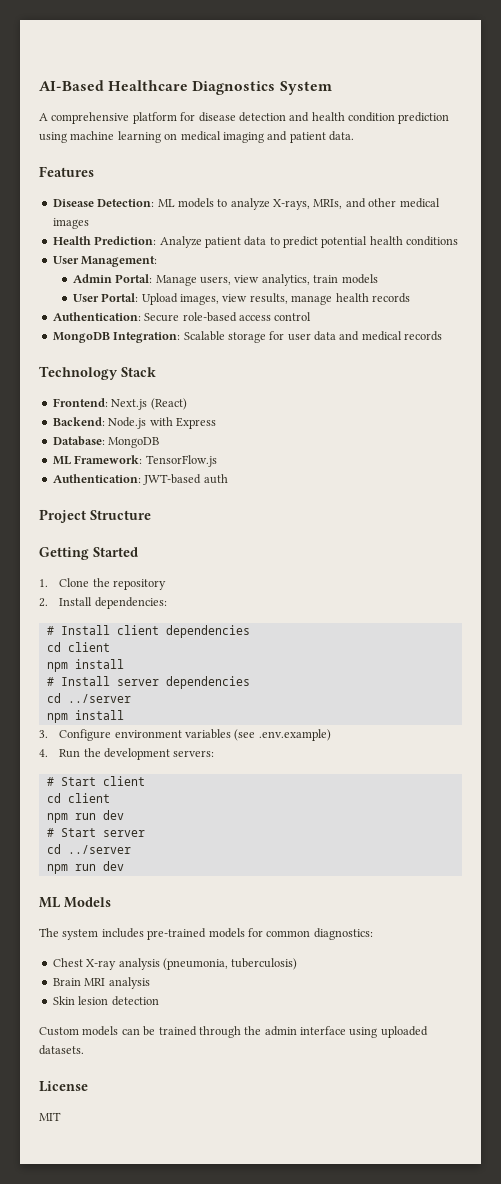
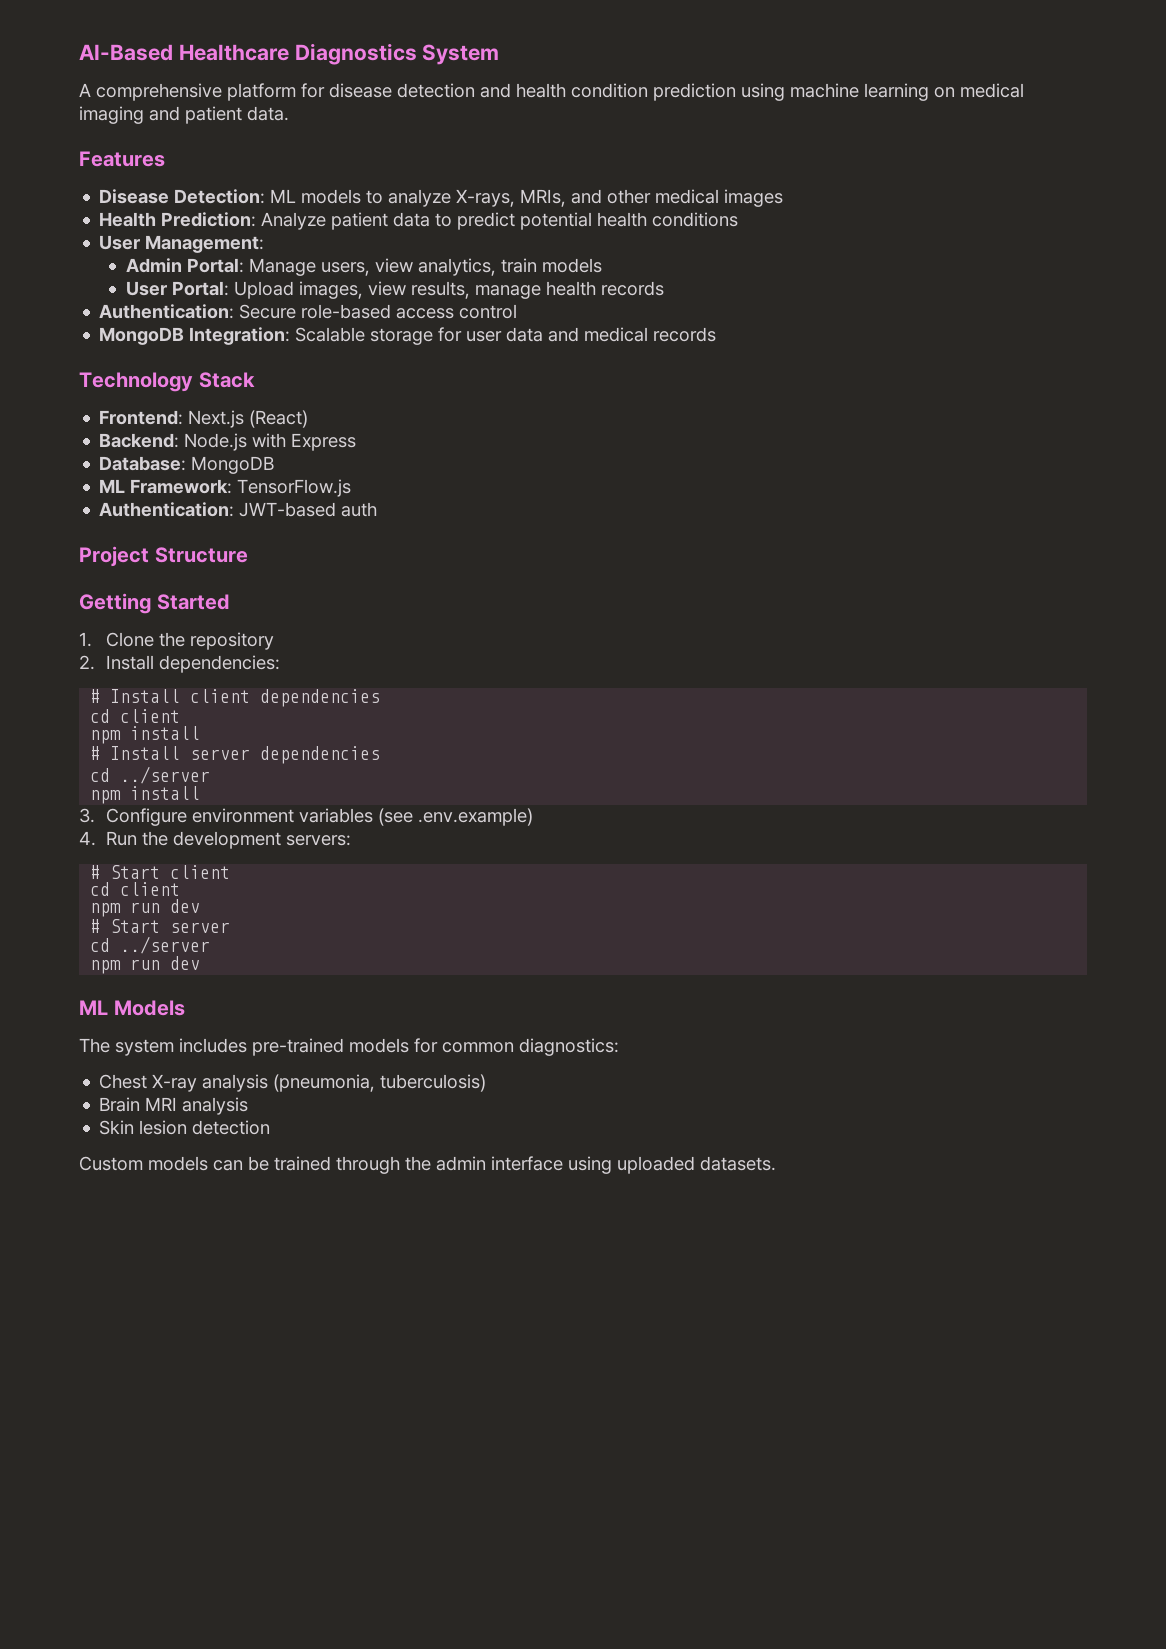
[39,1081,88,1092] [39,1112,61,1121] // License // MIT -> (776, 1163) none

